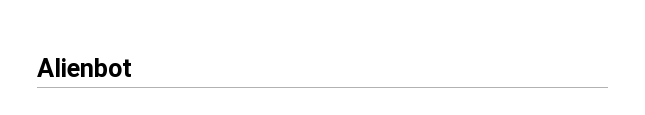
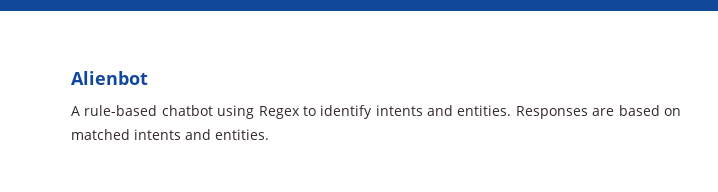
(132, 67) none -> [71,105,681,119] [71,129,269,140] // A rule-based chatbot using Regex to identify intents and entities. Responses are based on matched intents and entities.

